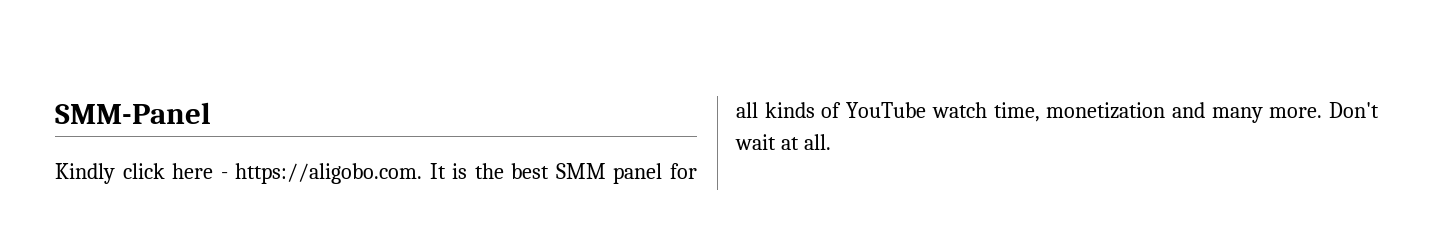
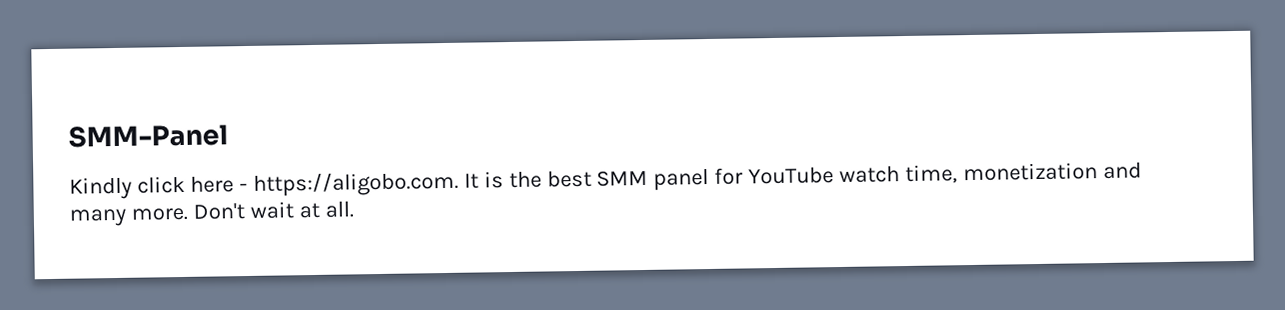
[736,102,842,118] all kinds of -> (744, 176) none

